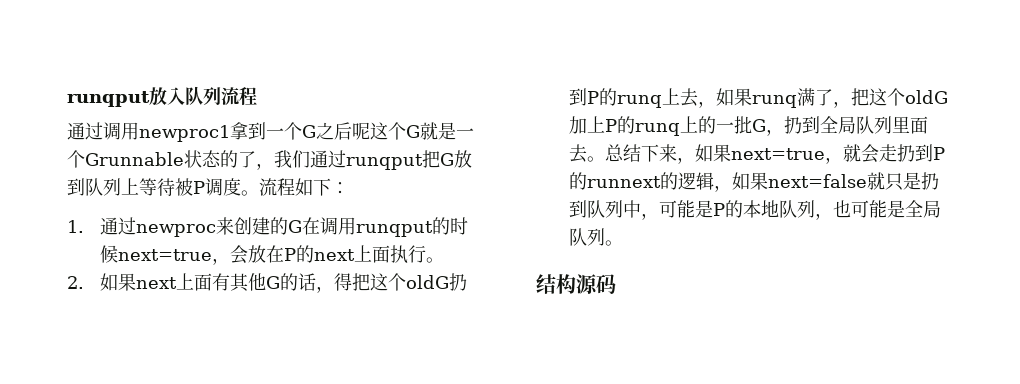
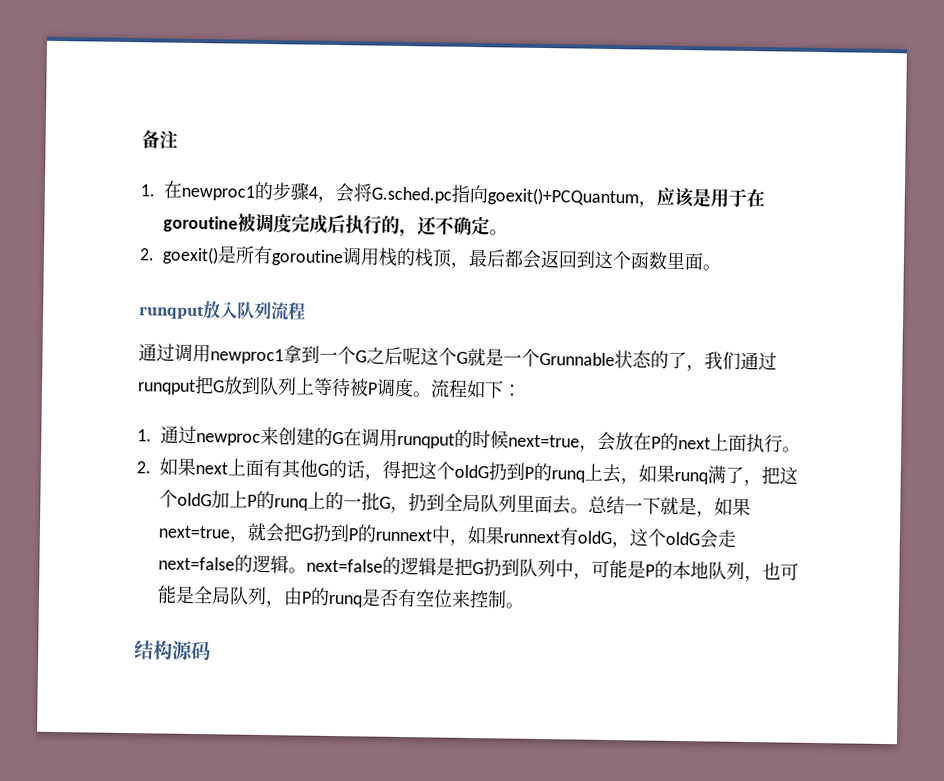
(67, 99) none -> [141,130,178,149] [140,180,765,208] [163,213,508,238] [139,245,721,271] 备注 // 1.在newproc1的步骤4，会将G.sched.pc指向goexit()+PCQuantum，应该是用于在goroutine被调度完成后执行的，还不确定。 // 2. goexit()是所有goroutine调用栈的栈顶，最后都会返回到这个函数里面。 //
[641,144,678,162] 下来 -> [624,496,697,516] 一下就是
[879,144,898,162] 走 -> [283,523,313,542] 把G
[660,172,922,192] 的逻辑，如果next=false就只是 -> [431,525,737,549] [158,554,484,577] 中，如果runnext有oldG，这个oldG会走next=false的逻辑。next=false的逻辑是把G
(606, 237) none -> [265,587,507,609] ，由P的runq是否有空位来控制

